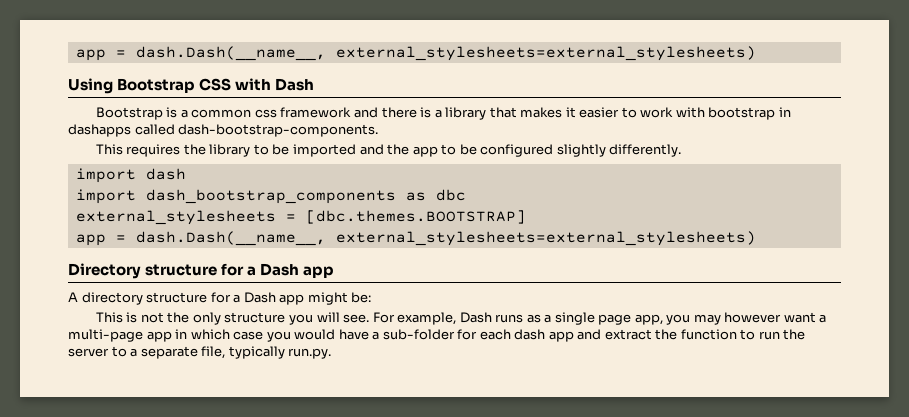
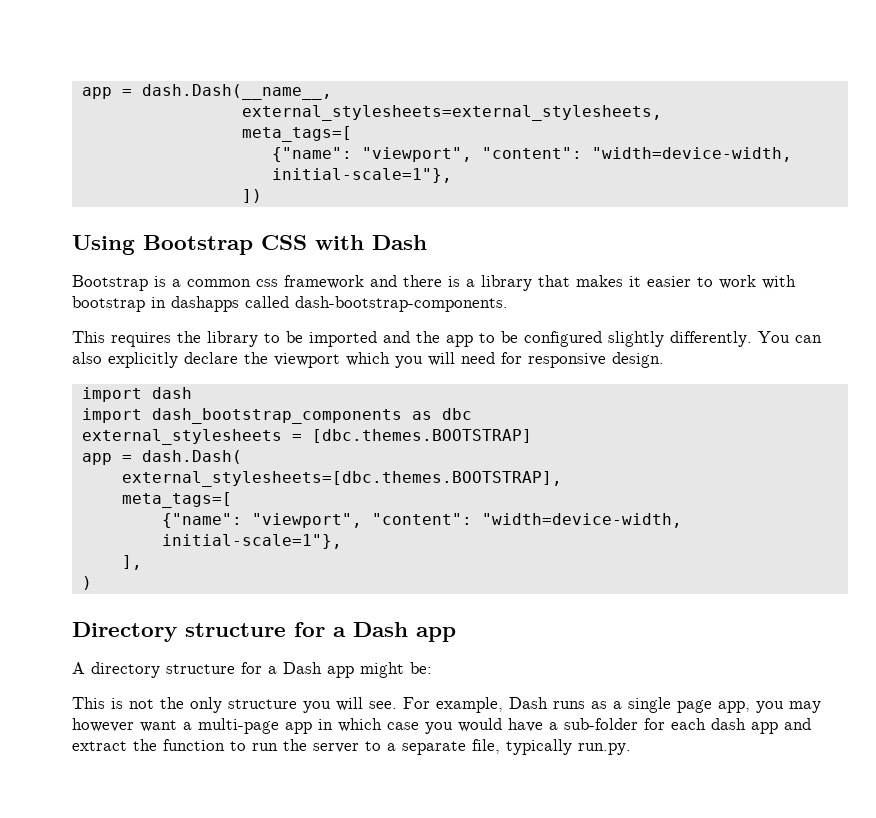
[75,46,756,61] app = dash.Dash(__name__, external_stylesheets=external_stylesheets) -> [81,84,332,100] [241,105,662,121] [241,126,352,142] [271,147,792,162] [271,168,452,183] [241,189,262,203] app = dash.Dash(__name__, // external_stylesheets=external_stylesheets, // meta_tags=[ // {"name": "viewport", "content": "width=device-width, initial-scale=1"}, // ])
(682, 150) none -> [758,331,822,343] [72,352,664,368] You can also explicitly declare the viewport which you will need for responsive design.
[135,231,756,246] dash.Dash(__name__, external_stylesheets=external_stylesheets) -> [141,450,242,464] [121,471,562,487] [121,492,232,508] [161,513,682,528] [161,534,342,549] [121,555,142,570] [81,576,92,590] dash.Dash( // external_stylesheets=[dbc.themes.BOOTSTRAP], // meta_tags=[ // {"name": "viewport", "content": "width=device-width, initial-scale=1"}, // ], // )

